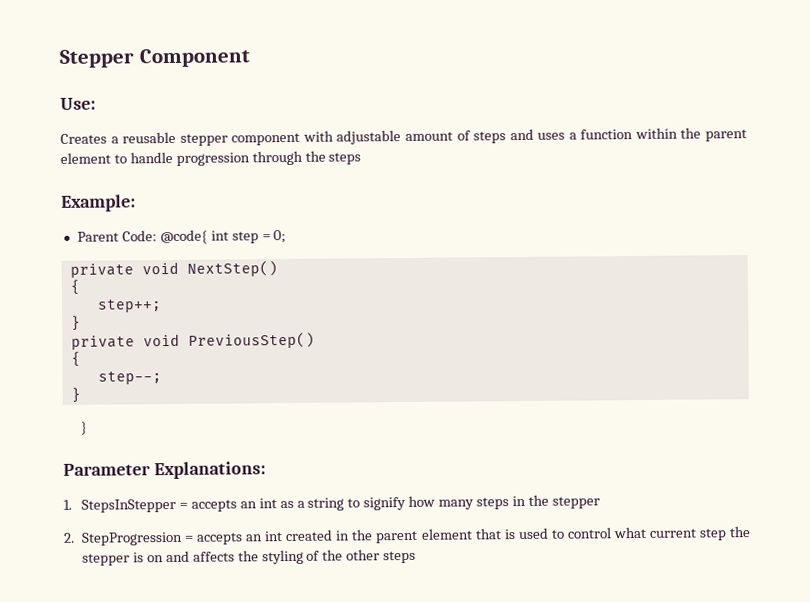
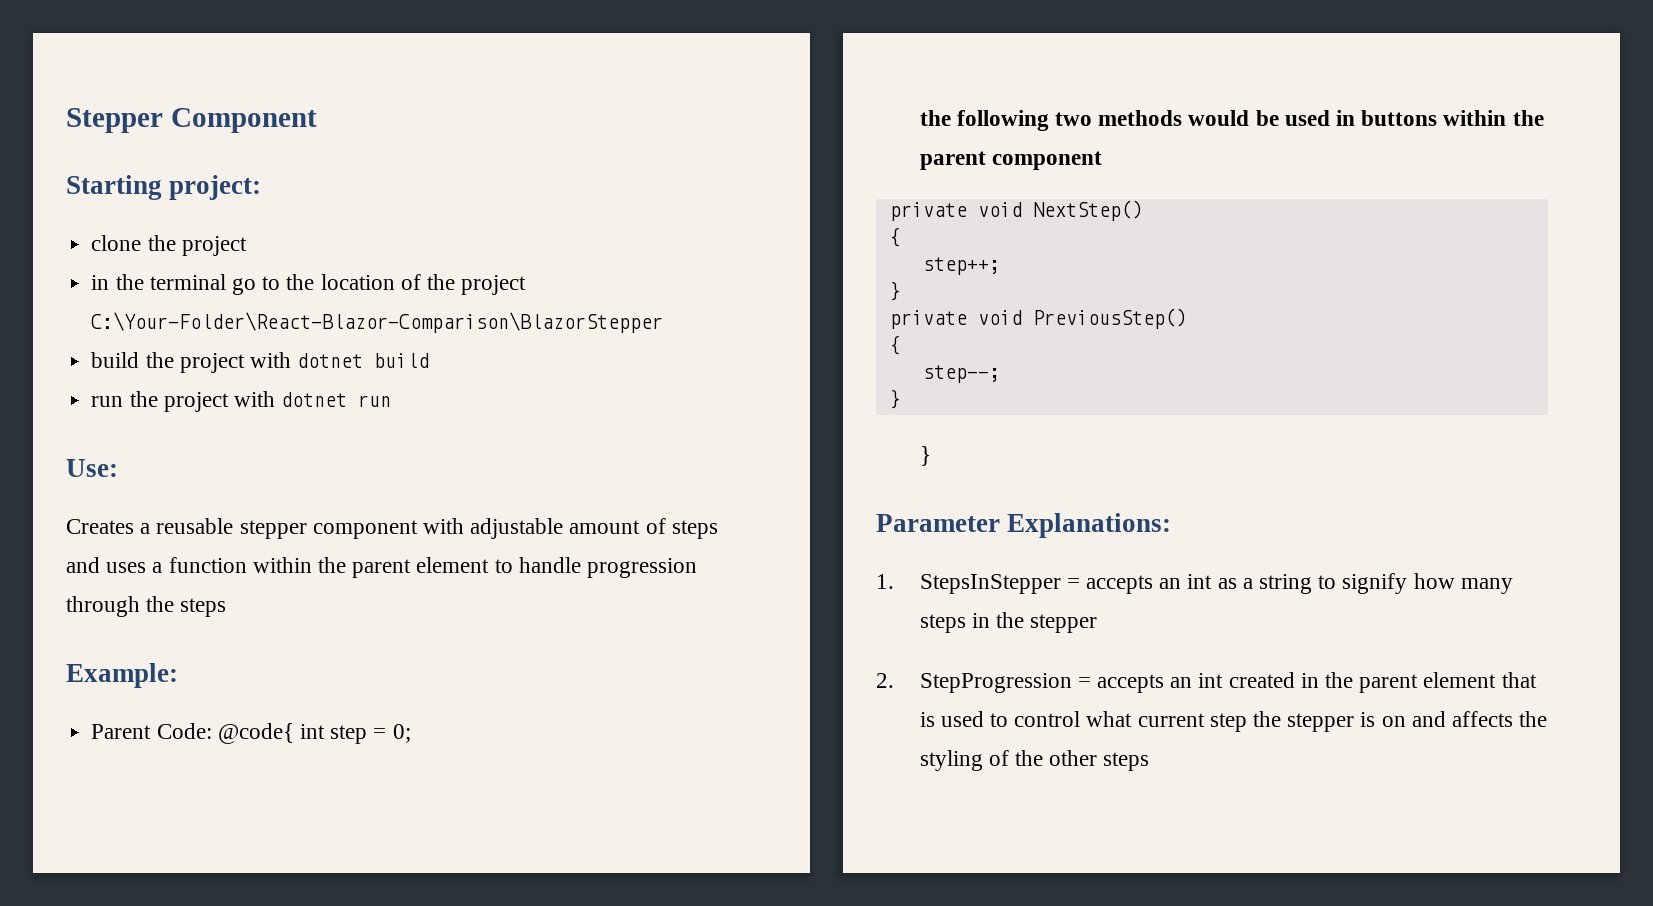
(250, 58) none -> [66,175,262,200] [91,235,247,256] [91,274,527,295] [91,312,664,333] [91,352,430,373] [91,391,392,412] // Starting project: // clone the project // in the terminal go to the location of the project C:\Your-Folder\React-Blazor-Comparison\BlazorStepper // build the project with dotnet build // run the project with dotnet run
(287, 237) none -> [919,110,1544,131] [919,151,1102,170] // the following two methods would be used in buttons within the parent component

